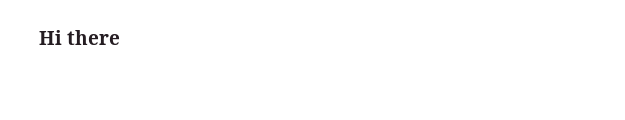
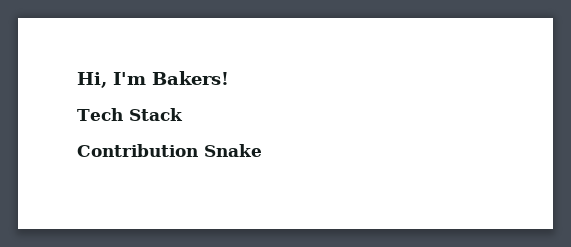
[39,30,121,45] Hi there -> [77,71,229,88] [77,108,183,121] [77,144,262,157] Hi, I'm Bakers! // Tech Stack // Contribution Snake

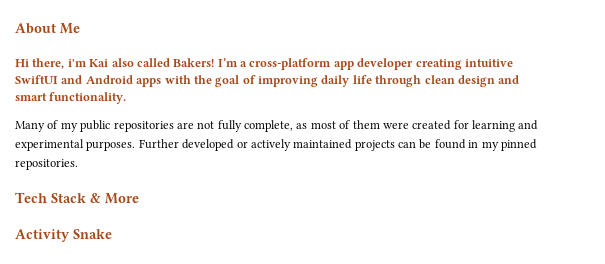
[77,71,229,88] Hi, I'm Bakers! -> [15,23,80,34] [15,58,513,70] [15,75,520,87] [15,92,127,104] [15,120,539,132] [15,139,537,151] [15,159,78,170] About Me // Hi there, i'm Kai also called Bakers! I’m a cross-platform app developer creating intuitive SwiftUI and Android apps with the goal of improving daily life through clean design and smart functionality. // Many of my public repositories are not fully complete, as most of them were created for learning and experimental purposes. Further developed or actively maintained projects can be found in my pinned repositories.
[77,144,198,157] // Contribution -> [90,193,139,204] [15,229,70,242] & More // Activity

